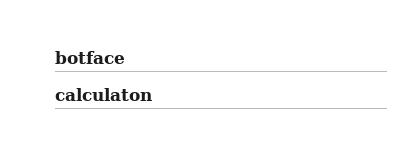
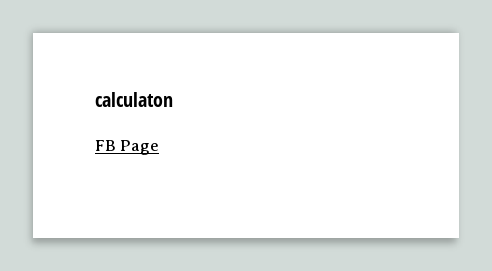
[55,51,125,64] [55,88,152,101] botface // calculaton -> [95,92,173,107] [95,140,160,155] calculaton // FB Page

